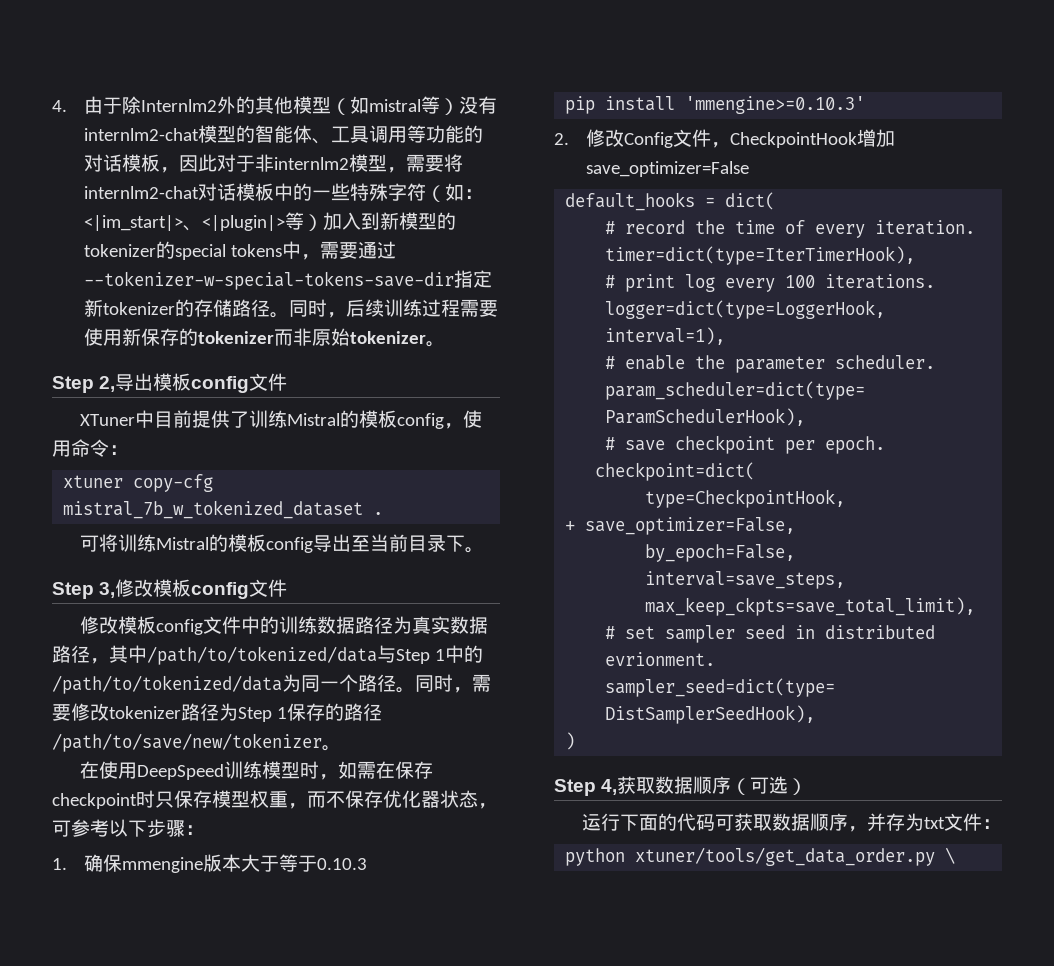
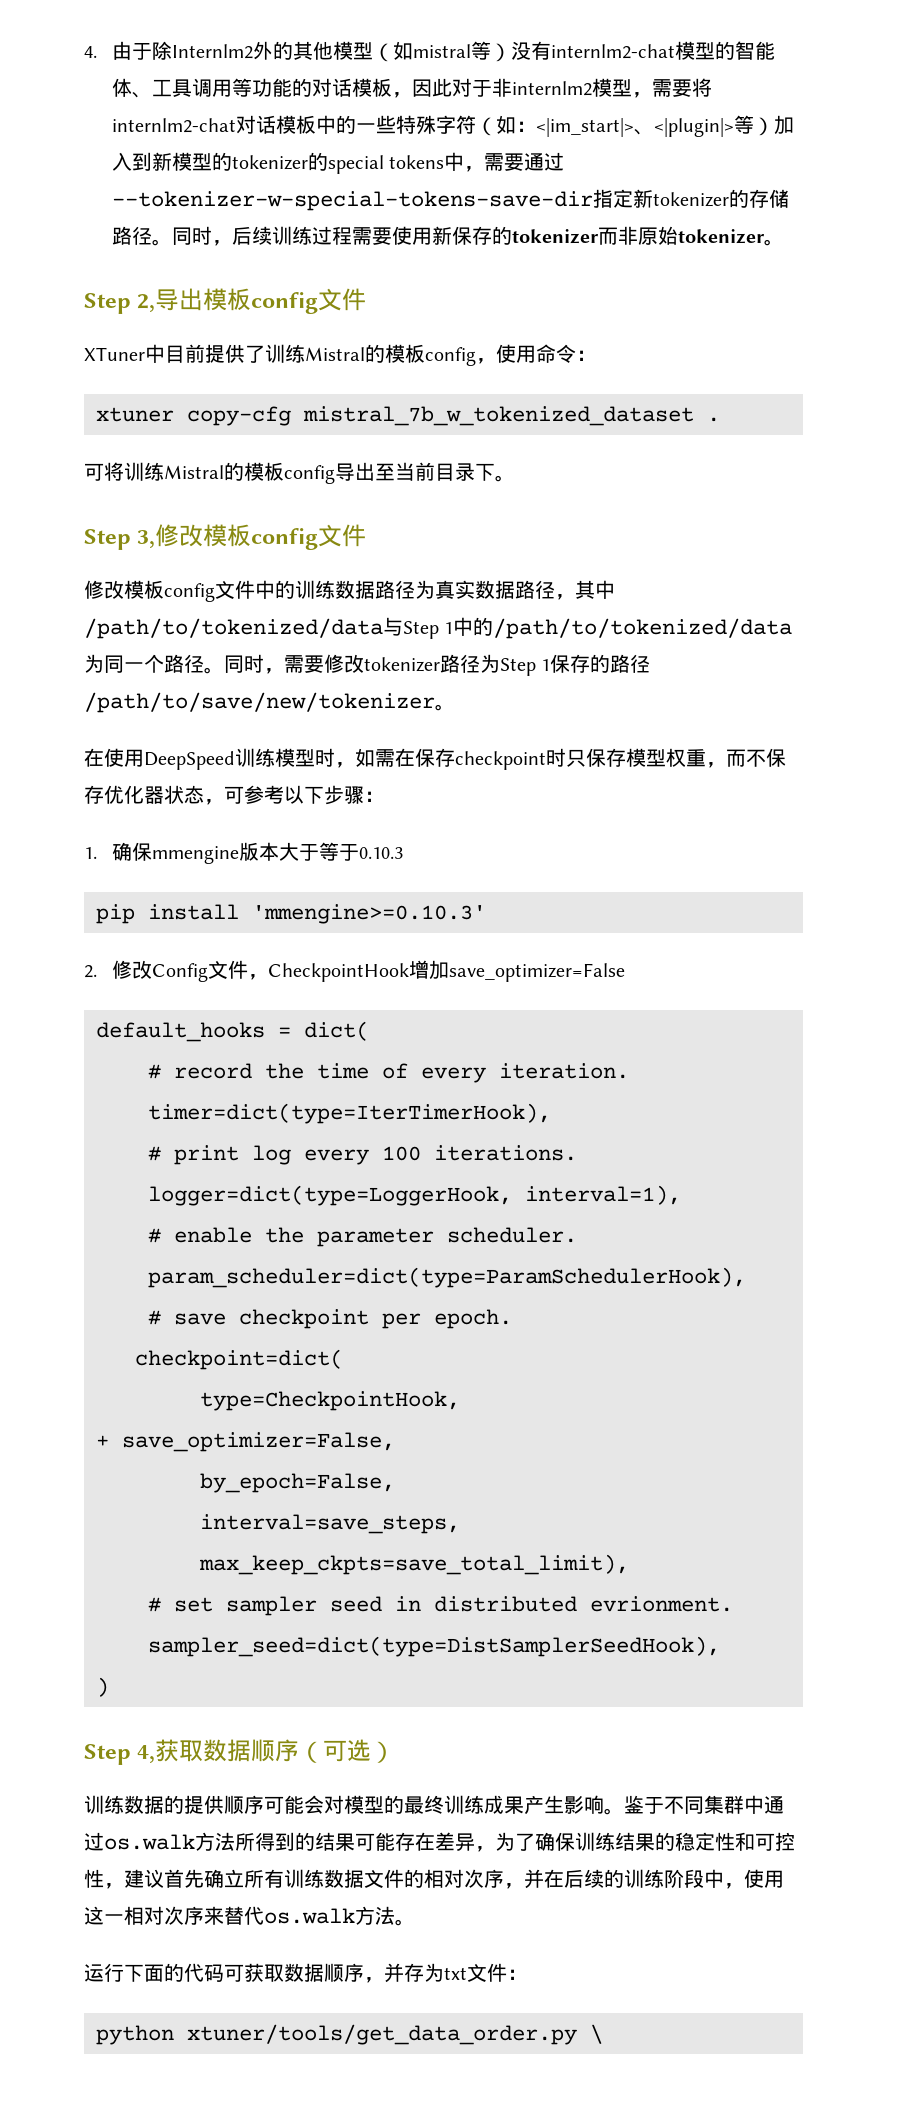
(808, 786) none -> [84,1795,784,1815] [84,1832,795,1852] [84,1869,784,1889] [84,1906,415,1926] // 训练数据的提供顺序可能会对模型的最终训练成果产生影响。鉴于不同集群中通过os.walk方法所得到的结果可能存在差异，为了确保训练结果的稳定性和可控性，建议首先确立所有训练数据文件的相对次序，并在后续的训练阶段中，使用这一相对次序来替代os.walk方法。

